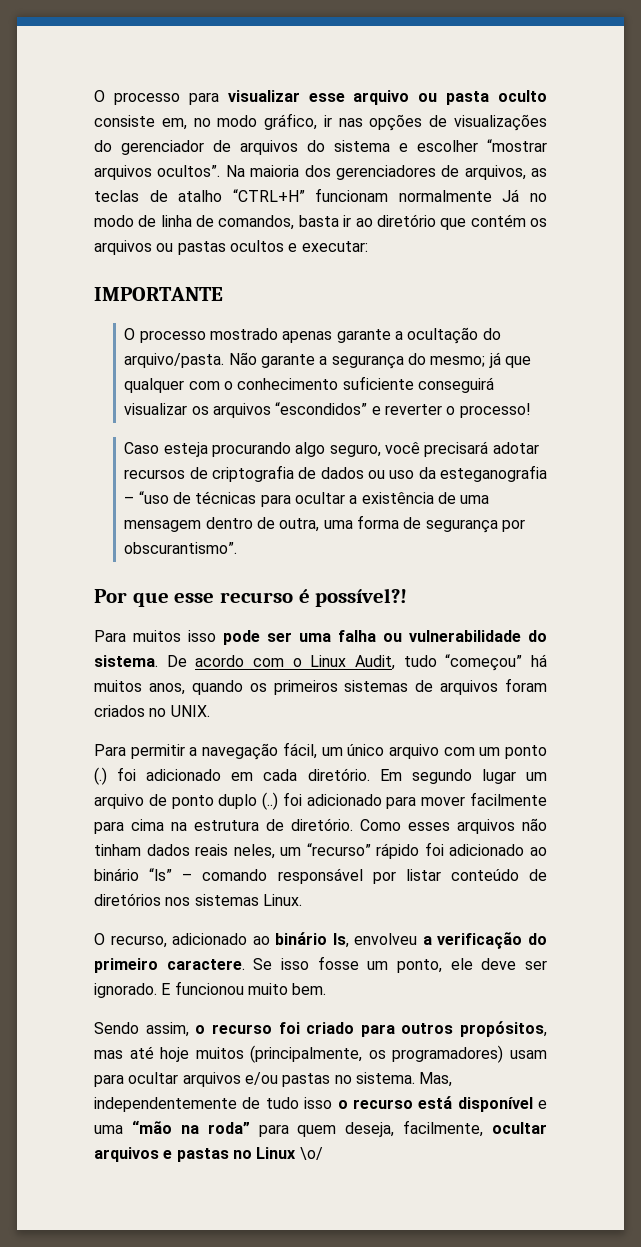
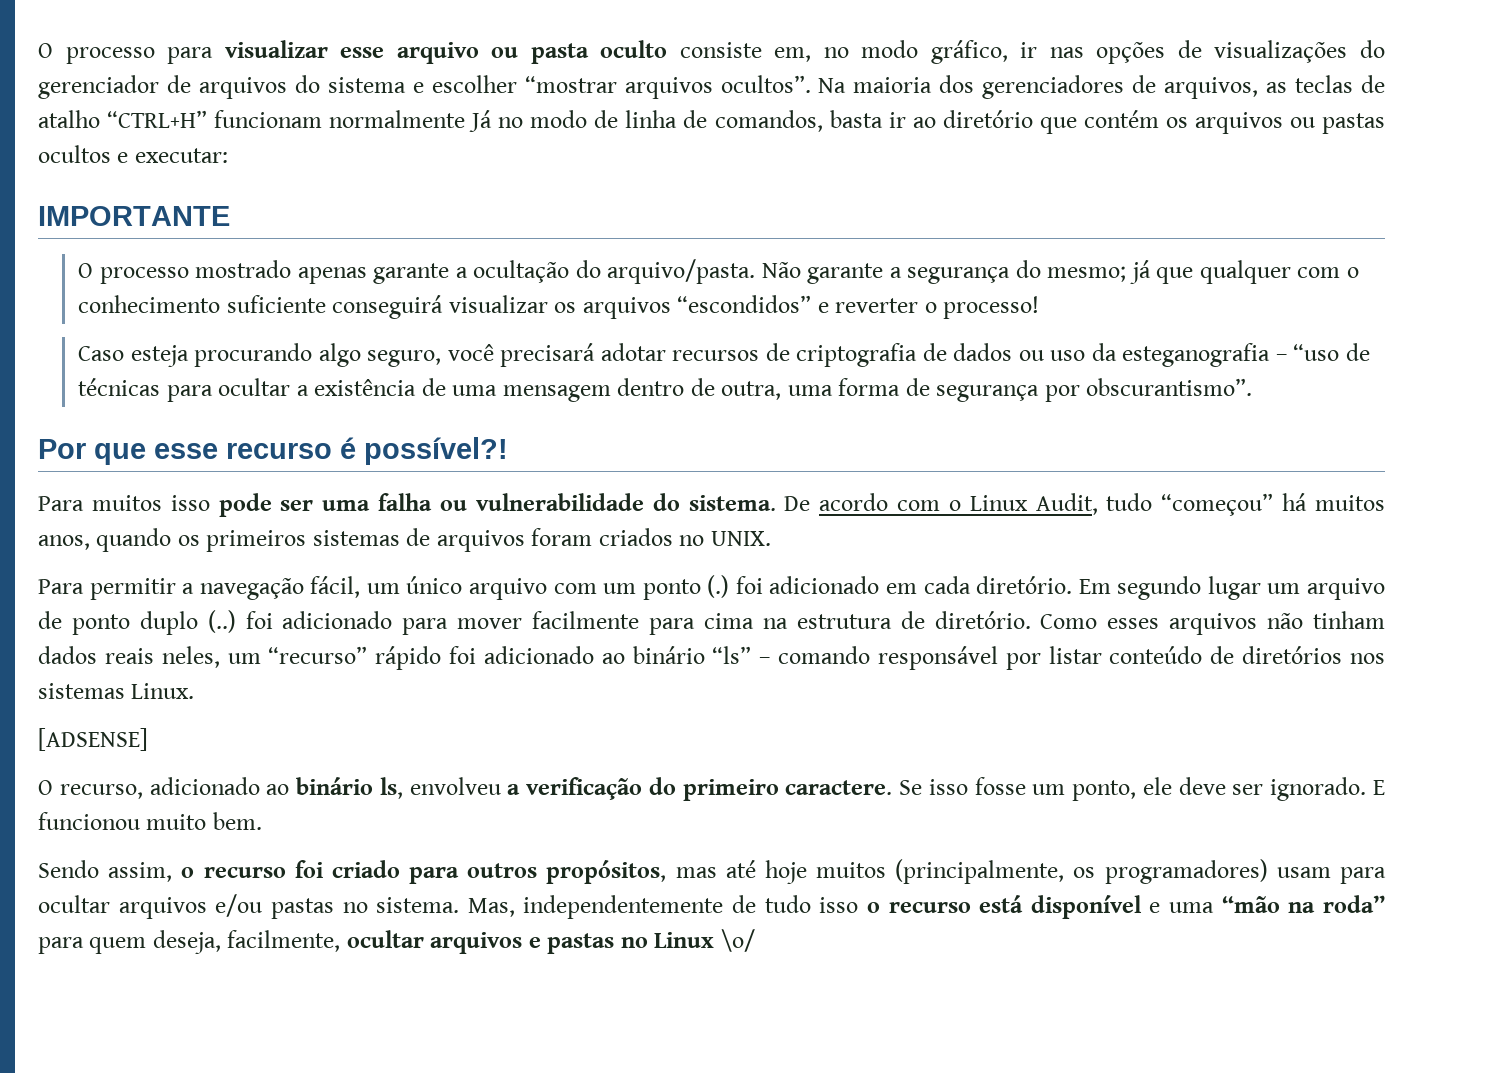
(302, 900) none -> [38,728,148,751] // [ADSENSE]

